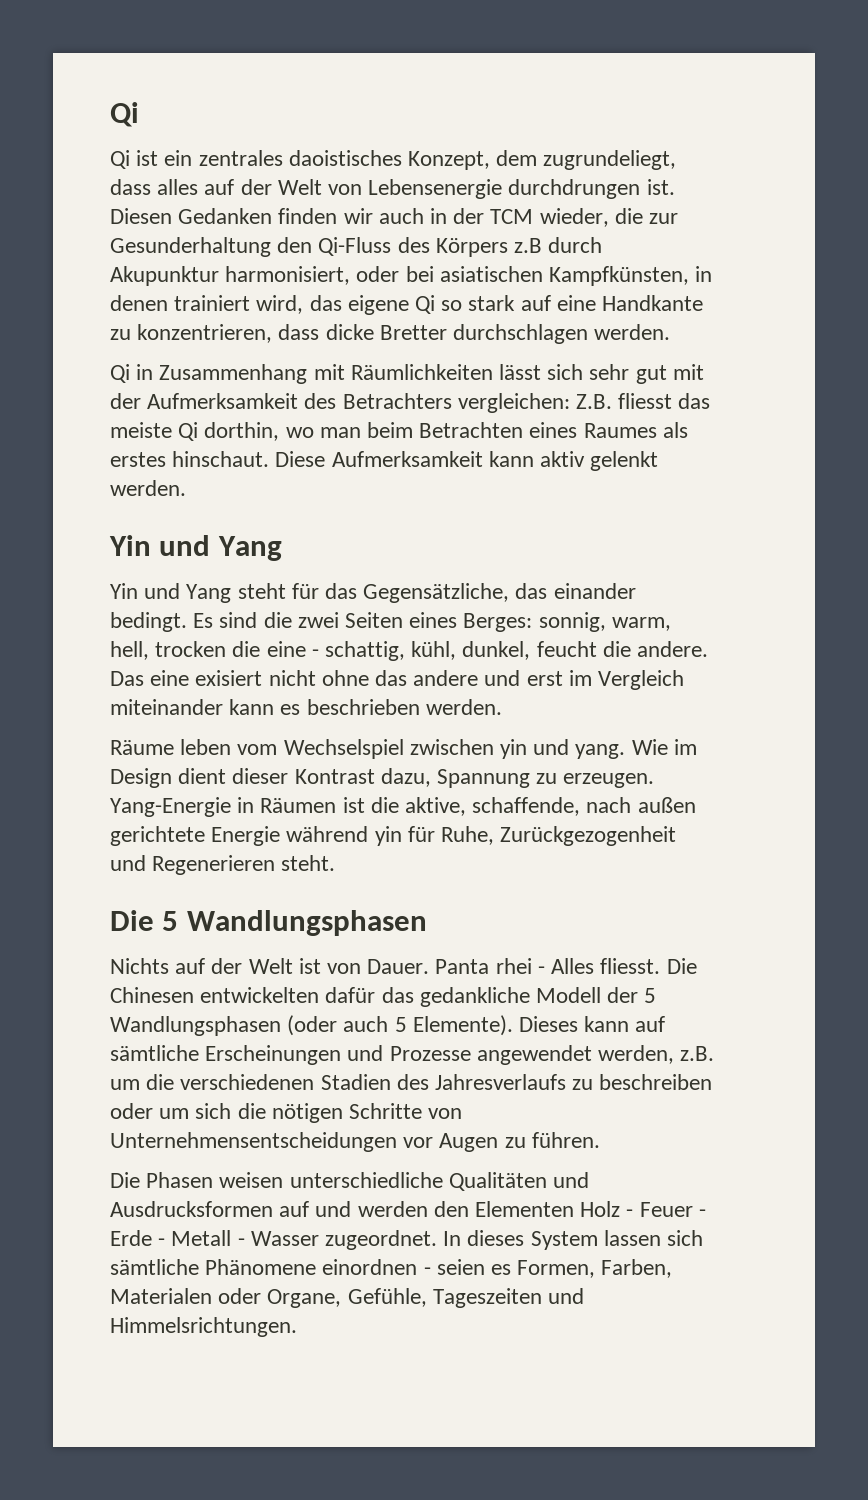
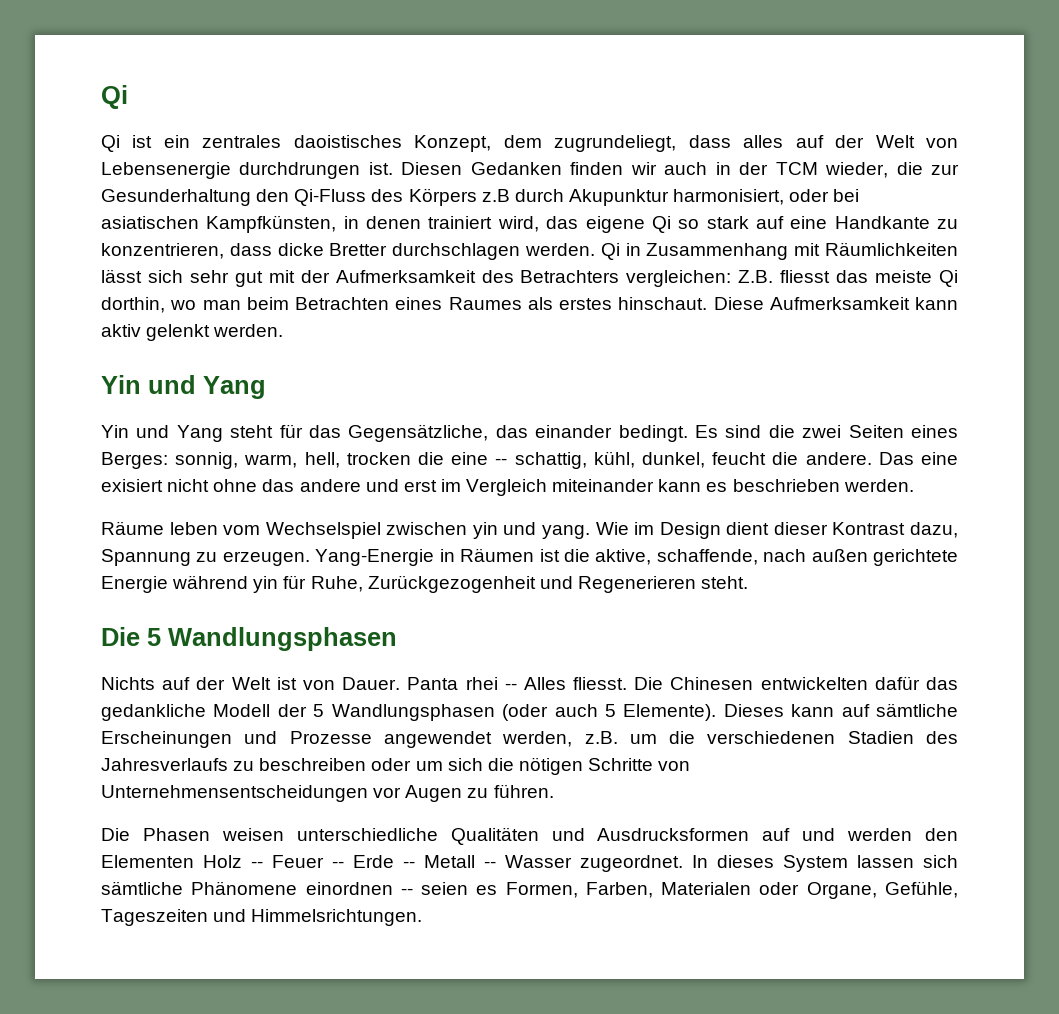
(671, 332) // -> (595, 249) none
[311,649,319,657] - -> [495,458,508,465] --
[537,966,545,974] - -> [504,683,517,690] --
[626,1202,706,1217] [110,1230,245,1246] - Feuer - Erde - Metall - -> [251,855,496,868] -- Feuer -- Erde -- Metall --
[423,1267,431,1275] - -> [400,888,413,895] --

